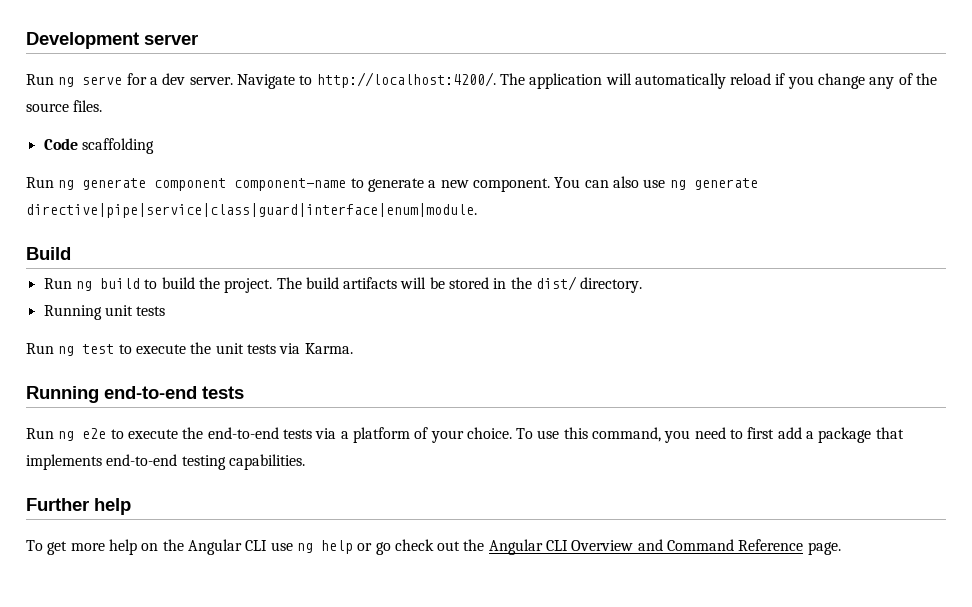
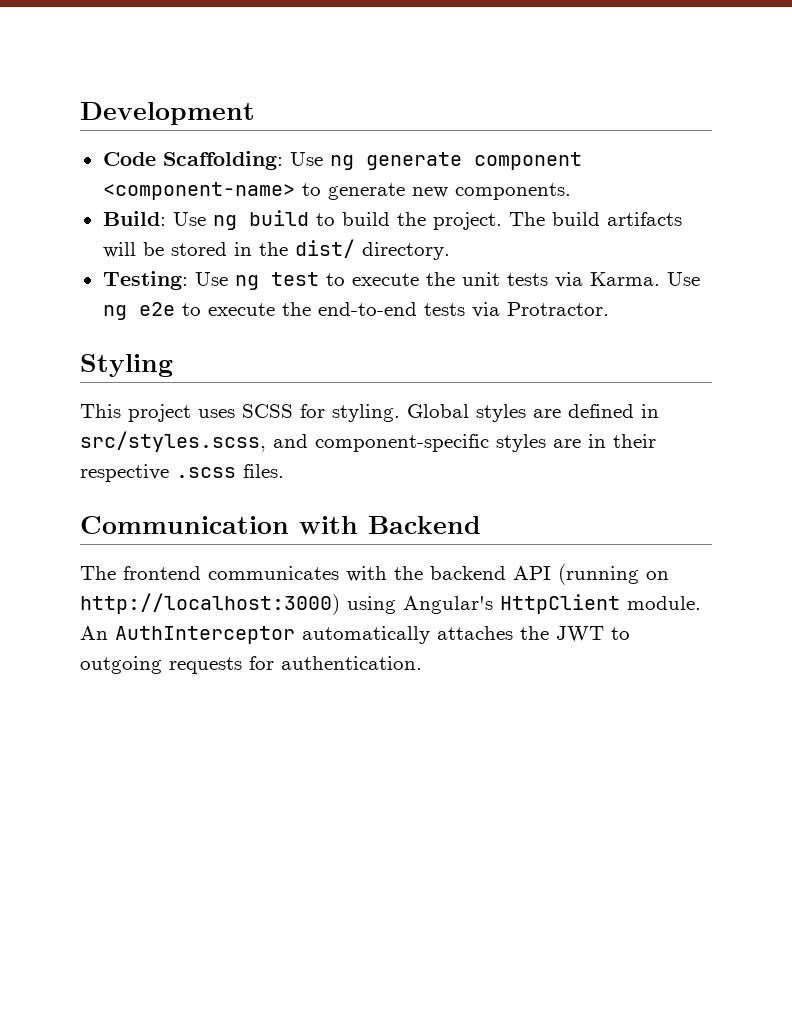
[144,34,198,45] [26,72,938,89] [26,100,103,112] server // Run ng serve for a dev server. Navigate to http://localhost:4200/. The application will automatically reload if you change any of the source files. -> (255, 113) none
[81,138,154,154] [26,177,54,188] scaffolding // Run -> [162,151,323,170] Scaffolding: Use
[234,178,347,191] component-name -> [102,182,295,200] <component-name>
[428,176,758,192] [26,203,477,218] [26,247,71,260] [43,278,72,289] a new component. You can also use ng generate directive|pipe|service|class|guard|interface|enum|module. // Build // Run -> [411,183,571,200] [102,211,206,226] new components. // Build: Use
[43,305,166,320] [26,343,54,354] Running unit tests // Run -> [102,271,228,290] Testing: Use
[26,386,244,403] [26,428,54,439] // Running end-to-end tests // Run -> [666,272,700,286] Use
[340,427,904,443] [26,454,305,470] [26,498,131,515] [26,539,841,555] a platform of your choice. To use this command, you need to first add a package that implements end-to-end testing capabilities. // Further help // To get more help on the Angular CLI use ng help or go check out the Angular CLI Overview and Command Reference page. -> [506,302,609,316] [80,354,173,377] [80,404,659,422] [80,431,656,452] [80,464,284,482] [80,516,481,534] [80,564,669,585] [80,593,701,615] [80,626,630,644] [80,656,422,674] Protractor. // Styling // This project uses SCSS for styling. Global styles are defined in src/styles.scss, and component-specific styles are in their respective .scss files. // Communication with Backend // The frontend communicates with the backend API (running on http://localhost:3000) using Angular's HttpClient module. An AuthInterceptor automatically attaches the JWT to outgoing requests for authentication.

